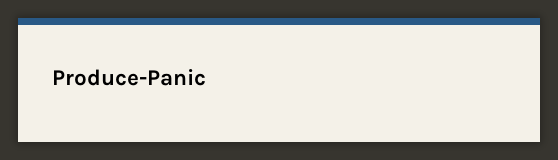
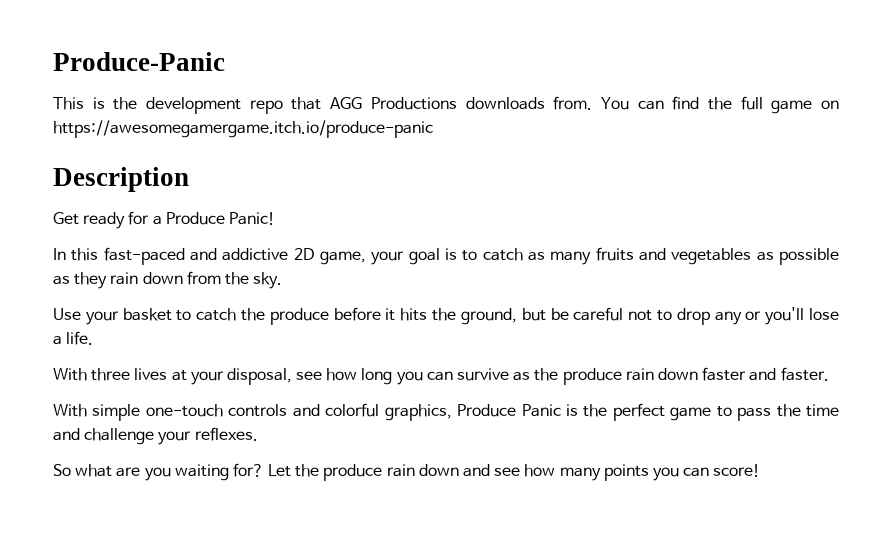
(206, 77) none -> [53,96,839,114] [53,120,433,138] [53,167,189,192] [53,211,275,229] [53,247,840,265] [53,271,283,289] [53,307,840,325] [53,331,94,345] [53,367,829,385] [53,403,839,421] [53,427,258,445] [53,463,761,481] // This is the development repo that AGG Productions downloads from. You can find the full game on https://awesomegamergame.itch.io/produce-panic // Description // Get ready for a Produce Panic! // In this fast-paced and addictive 2D game, your goal is to catch as many fruits and vegetables as possible as they rain down from the sky. // Use your basket to catch the produce before it hits the ground, but be careful not to drop any or you'll lose a life. // With three lives at your disposal, see how long you can survive as the produce rain down faster and faster. // With simple one-touch controls and colorful graphics, Produce Panic is the perfect game to pass the time and challenge your reflexes. // So what are you waiting for? Let the produce rain down and see how many points you can score!

